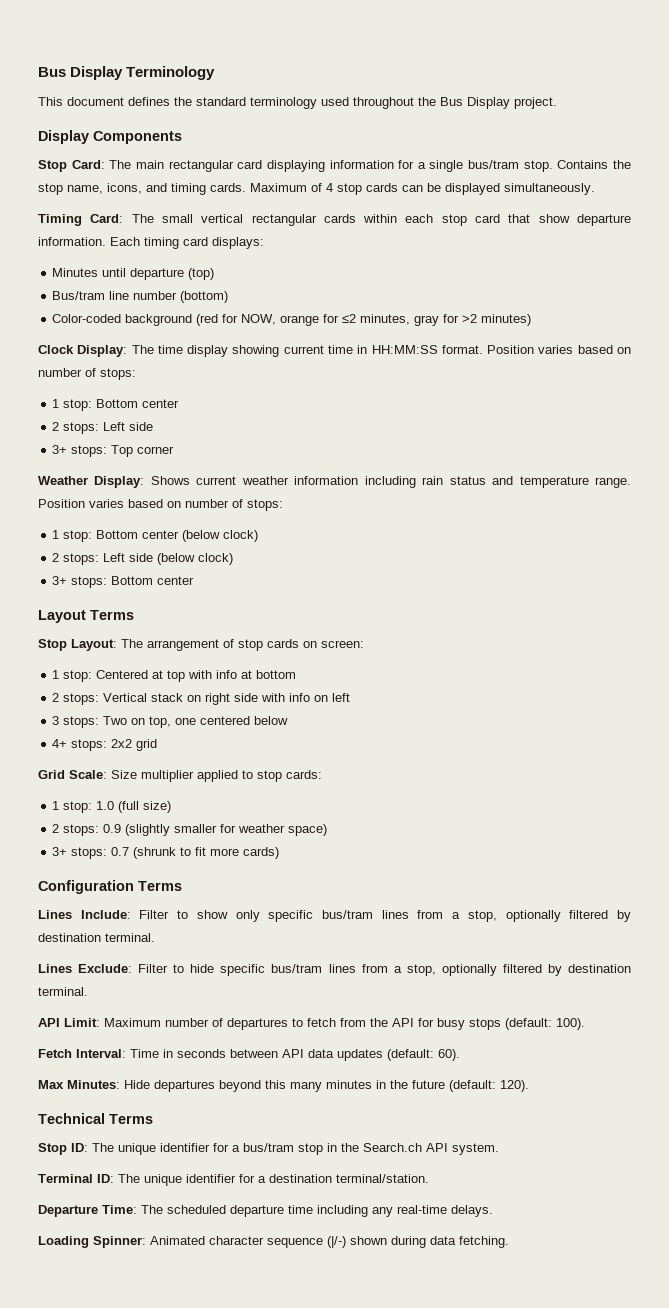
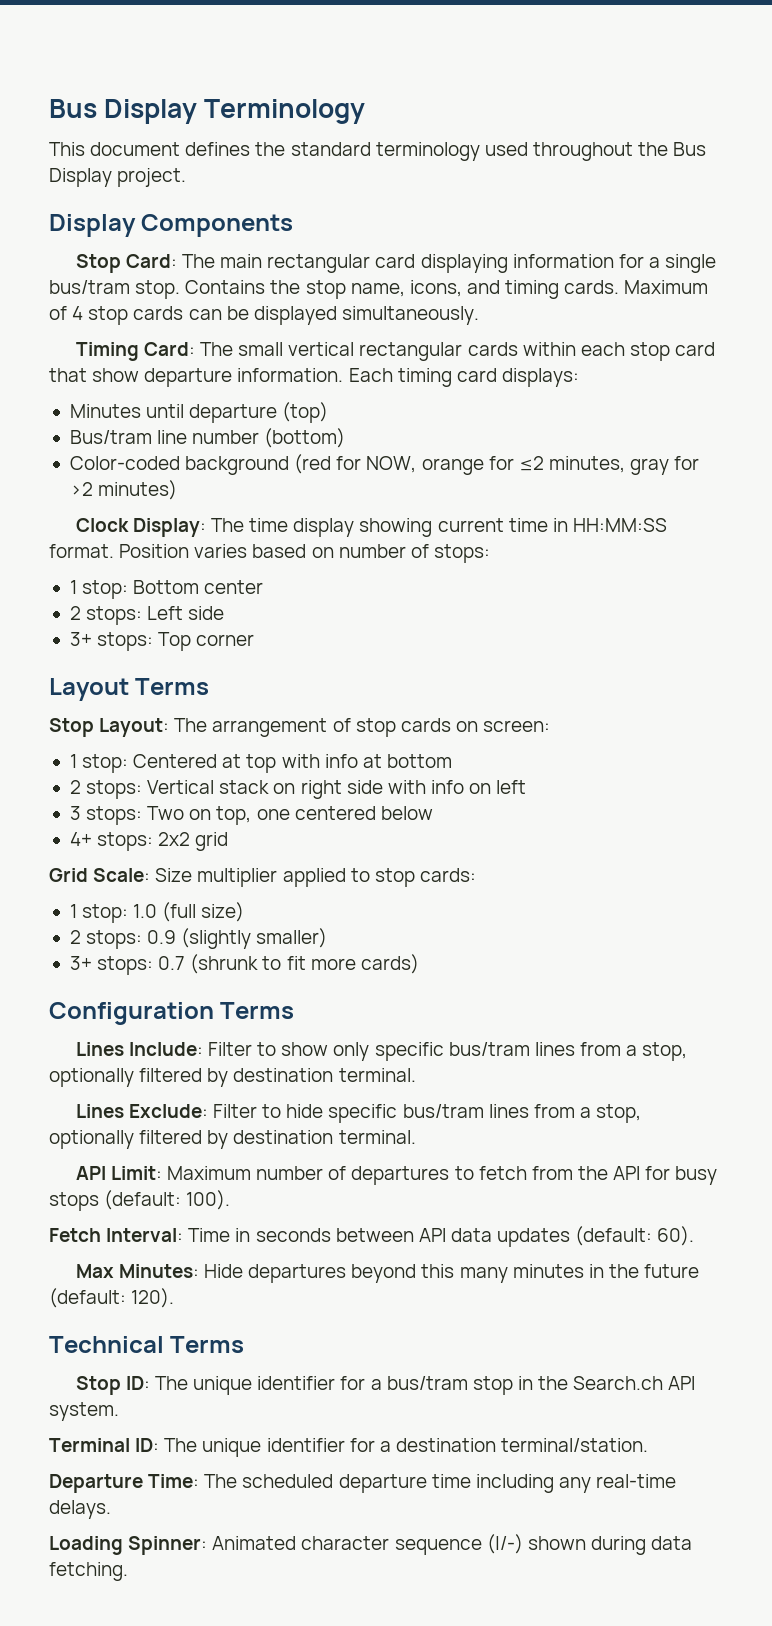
[38,476,631,488] [38,499,283,511] [52,530,259,542] [52,553,234,565] [52,576,195,588] // Weather Display: Shows current weather information including rain status and temperature range. Position varies based on number of stops: // 1 stop: Bottom center (below clock) // 2 stops: Left side (below clock) // 3+ stops: Bottom center -> (255, 640) none
[174,824,328,836] smaller for weather space) -> [256,928,328,948] smaller)

